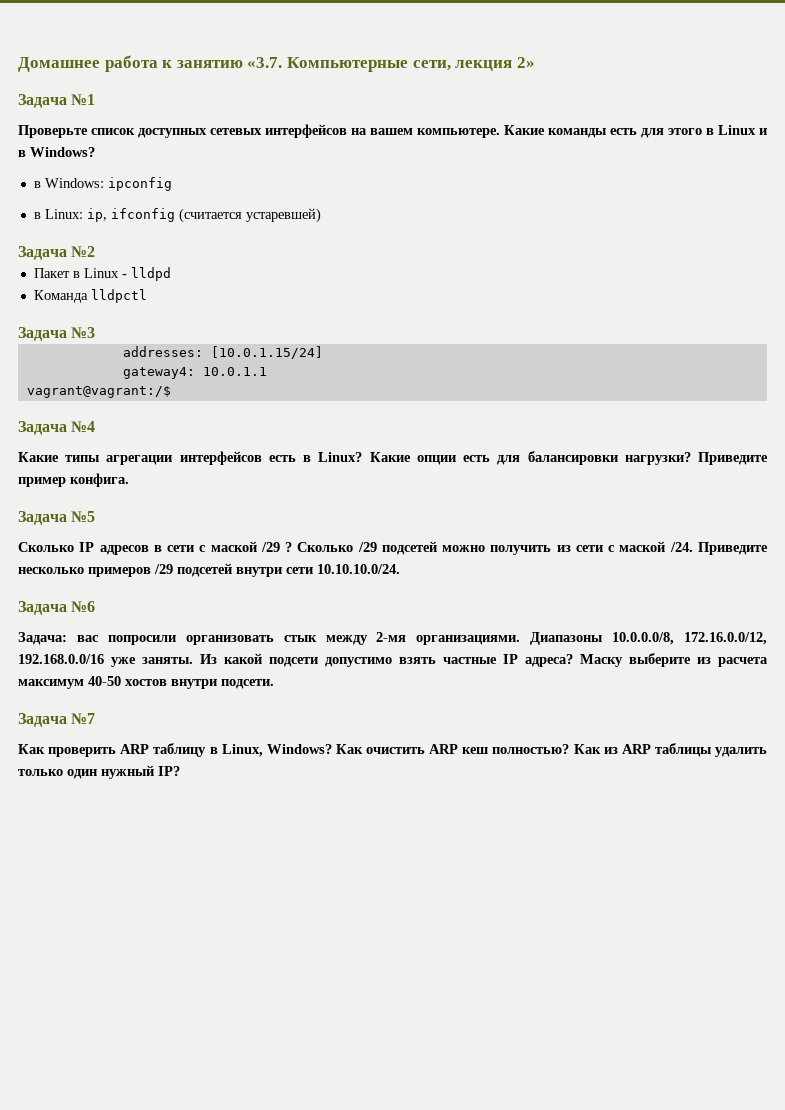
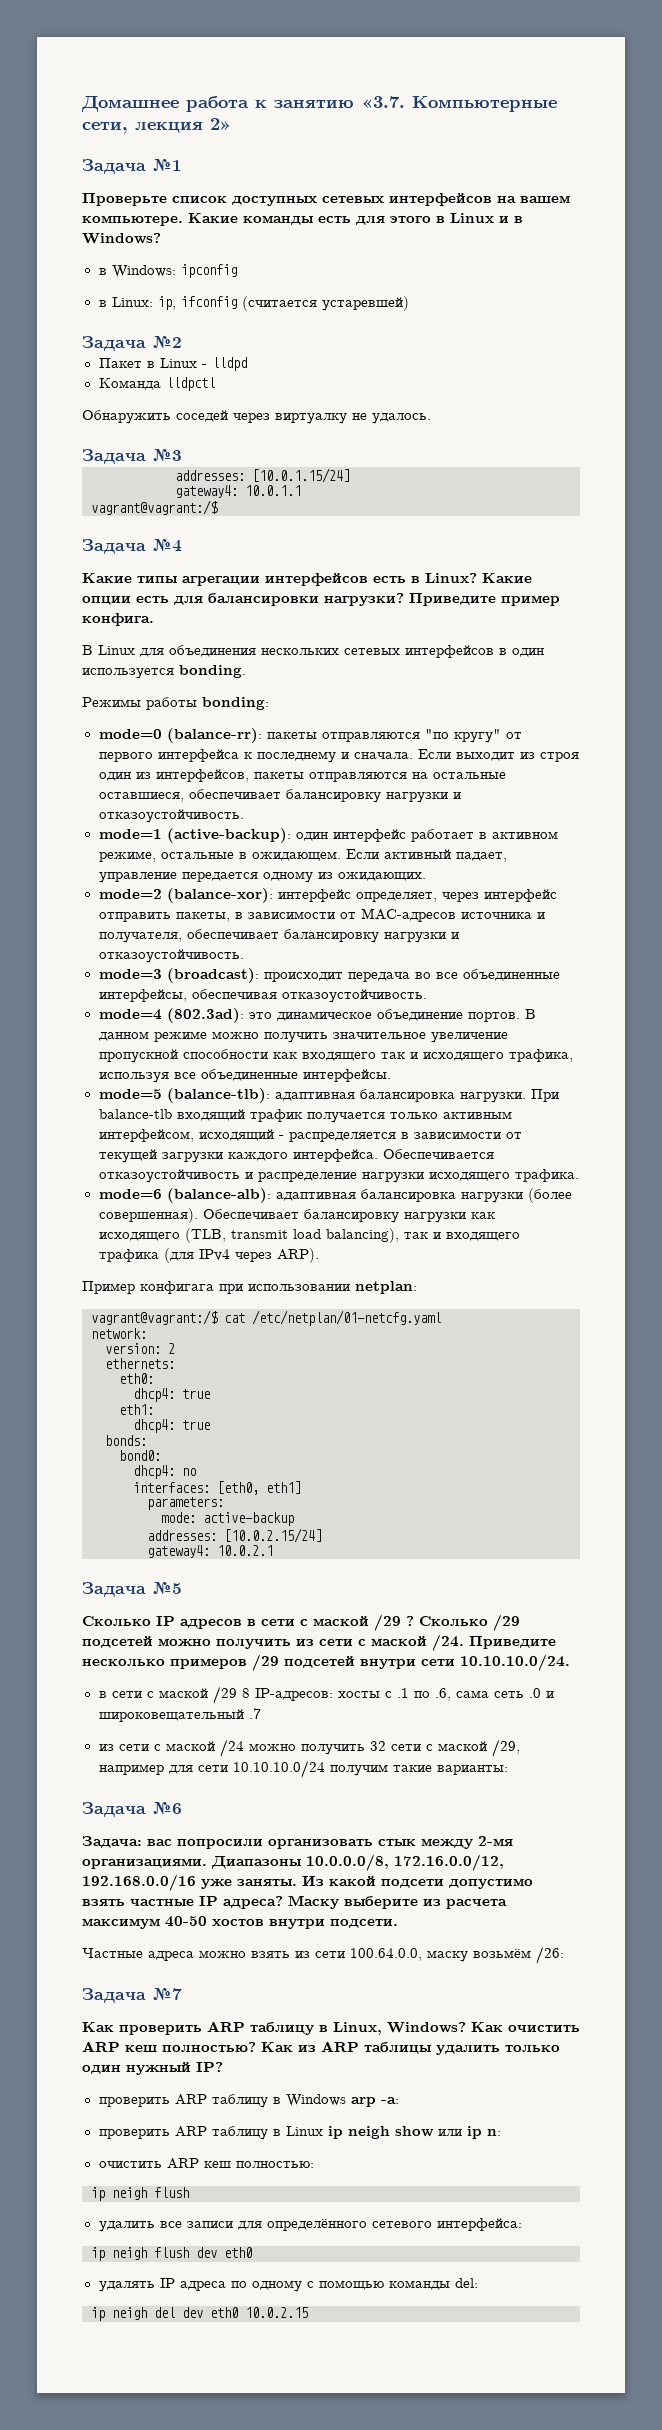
(147, 296) none -> [82,410,431,424] // Обнаружить соседей через виртуалку не удалось.
(129, 480) none -> [82,645,544,658] [82,665,246,679] [82,697,269,710] [98,728,522,743] [98,749,579,763] [98,769,506,782] [98,789,461,803] [98,809,244,823] [98,828,558,843] [98,849,507,862] [98,871,426,883] [98,888,557,903] [98,908,545,922] [98,929,459,943] [98,949,244,963] [98,968,560,983] [98,989,427,1003] [98,1008,536,1023] [98,1031,508,1043] [98,1049,573,1063] [98,1069,391,1083] [98,1088,559,1103] [98,1109,512,1123] [98,1129,522,1142] [98,1149,494,1163] [98,1169,579,1183] [98,1188,572,1203] [98,1208,496,1223] [98,1228,520,1243] [98,1248,319,1263] [82,1281,417,1294] [91,1310,441,1326] [91,1328,147,1339] [105,1343,175,1354] [105,1358,175,1369] [119,1373,154,1384] [133,1388,210,1402] [119,1404,154,1415] [133,1419,210,1433] [105,1435,147,1446] [119,1450,161,1461] [133,1465,196,1479] [133,1481,301,1495] [147,1497,224,1510] [161,1512,294,1526] [147,1528,322,1543] [147,1545,273,1558] // В Linux для объединения нескольких сетевых интерфейсов в один используется bonding. // Режимы работы bonding: // mode=0 (balance-rr): пакеты отправляются "по кругу" от первого интерфейса к последнему и сначала. Если выходит из строя один из интерфейсов, пакеты отправляются на остальные оставшиеся, обеспечивает балансировку нагрузки и отказоустойчивость. // mode=1 (active-backup): один интерфейс работает в активном режиме, остальные в ожидающем. Если активный падает, управление передается одному из ожидающих. // mode=2 (balance-xor): интерфейс определяет, через интерфейс отправить пакеты, в зависимости от MAC-адресов источника и получателя, обеспечивает балансировку нагрузки и отказоустойчивость. // mode=3 (broadcast): происходит передача во все объединенные интерфейсы, обеспечивая отказоустойчивость. // mode=4 (802.3ad): это динамическое объединение портов. В данном режиме можно получить значительное увеличение пропускной способности как входящего так и исходящего трафика, используя все объединенные интерфейсы. // mode=5 (balance-tlb): адаптивная балансировка нагрузки. При balance-tlb входящий трафик получается только активным интерфейсом, исходящий - распределяется в зависимости от текущей загрузки каждого интерфейса. Обеспечивается отказоустойчивость и распределение нагрузки исходящего трафика. // mode=6 (balance-alb): адаптивная балансировка нагрузки (более совершенная). Обеспечивает балансировку нагрузки как исходящего (TLB, transmit load balancing), так и входящего трафика (для IPv4 через ARP). // Пример конфигага при использовании netplan: // vagrant@vagrant:/$ cat /etc/netplan/01-netcfg.yaml // network: // version: 2 // ethernets: // eth0: // dhcp4: true // eth1: // dhcp4: true // bonds: // bond0: // dhcp4: no // interfaces: [eth0, eth1] // parameters: // mode: active-backup // addresses: [10.0.2.15/24] // gateway4: 10.0.2.1
(400, 569) none -> [98,1686,554,1704] [98,1708,261,1722] [98,1739,520,1757] [98,1760,508,1778] // в сети с маской /29 8 IP-адресов: хосты с .1 по .6, сама сеть .0 и широковещательный .7 // из сети с маской /24 можно получить 32 сети с маской /29, например для сети 10.10.10.0/24 получим такие варианты:
(274, 684) none -> [82,1946,564,1964] // Частные адреса можно взять из сети 100.64.0.0, маску возьмём /26:
(180, 771) none -> [98,2094,399,2108] [98,2126,501,2140] [98,2158,314,2169] [91,2187,189,2201] [98,2218,522,2232] [91,2247,252,2261] [98,2278,478,2292] [91,2307,308,2321] // проверить ARP таблицу в Windows arp -a: // проверить ARP таблицу в Linux ip neigh show или ip n: // очистить ARP кеш полностью: // ip neigh flush // удалить все записи для определённого сетевого интерфейса: // ip neigh flush dev eth0 // удалять IP адреса по одному с помощью команды del: // ip neigh del dev eth0 10.0.2.15

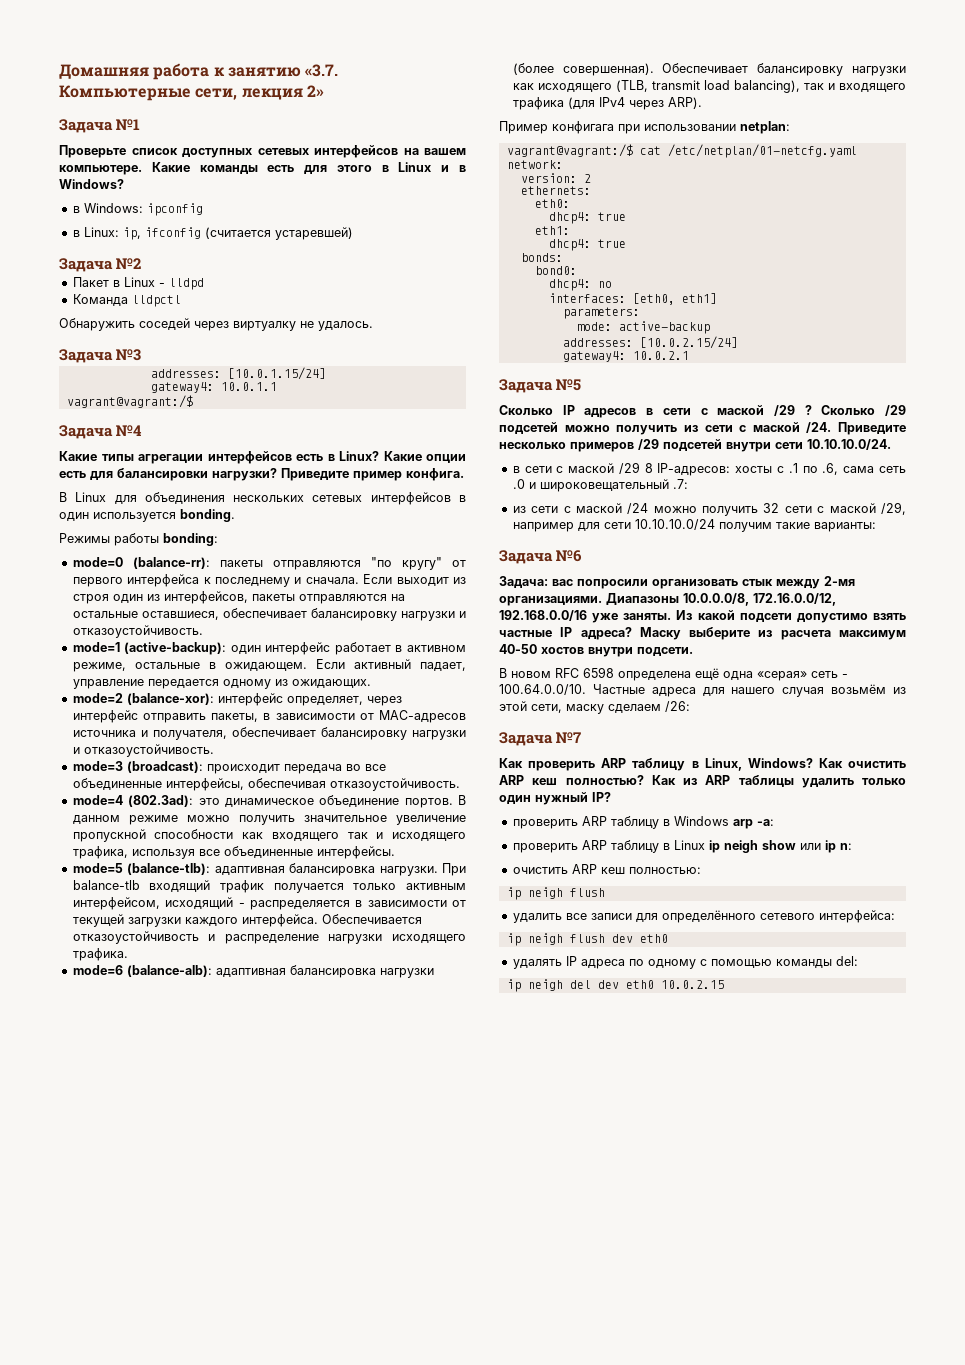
[81,96,179,112] Домашнее -> [59,64,149,79] Домашняя
[248,1708,261,1719] .7 -> [672,479,688,489] .7:
[82,1948,531,1962] Частные адреса можно взять из сети 100.64.0.0, маску возьмём -> [499,667,848,681] [499,684,906,697] [499,701,661,714] В новом RFC 6598 определена ещё одна «серая» сеть - 100.64.0.0/10. Частные адреса для нашего случая возьмём из этой сети, маску сделаем

